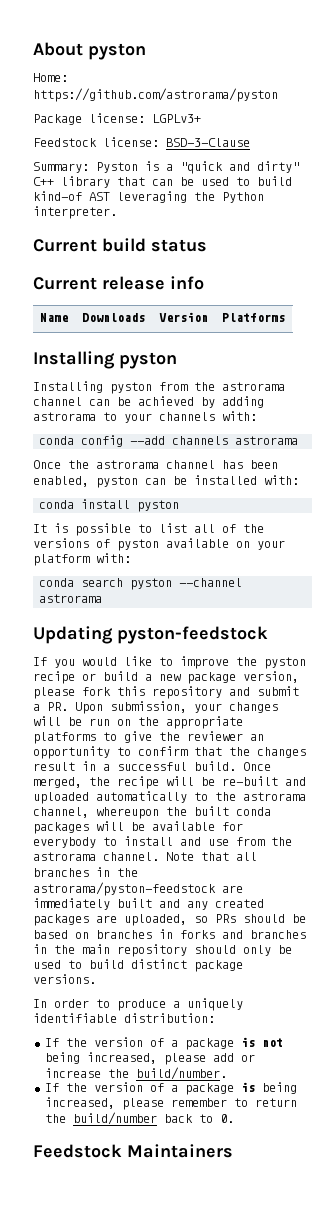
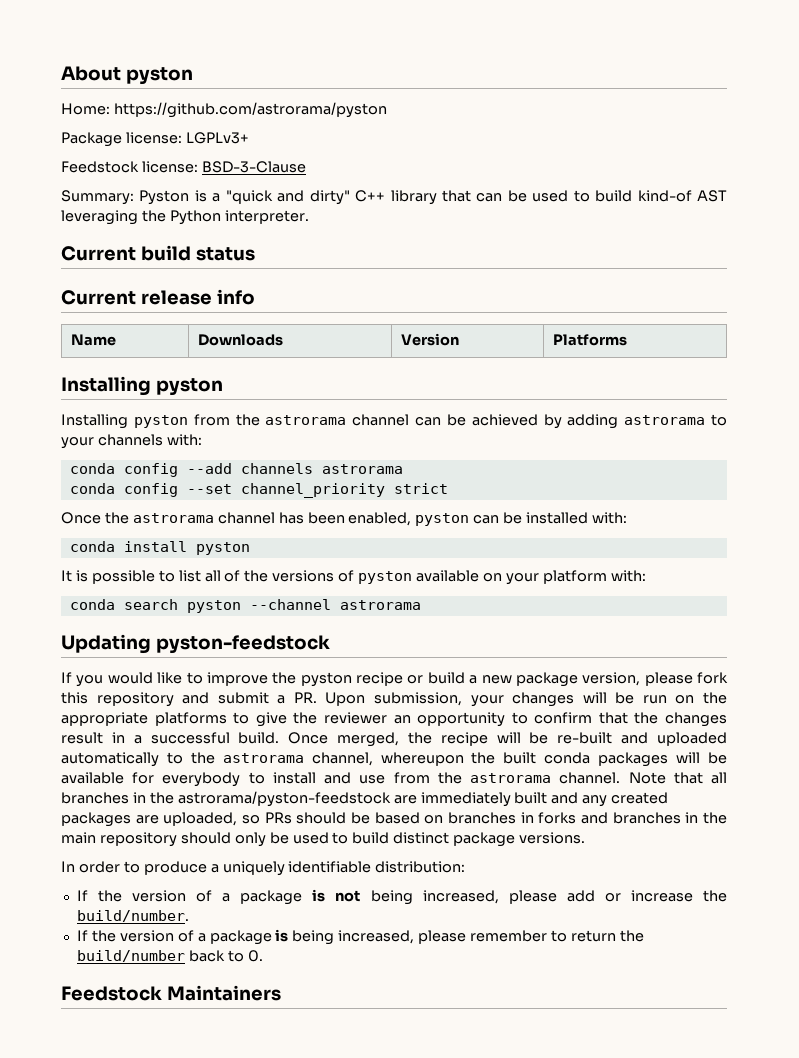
(299, 440) none -> [69,483,448,498] // conda config --set channel_priority strict

